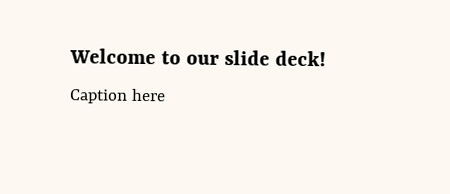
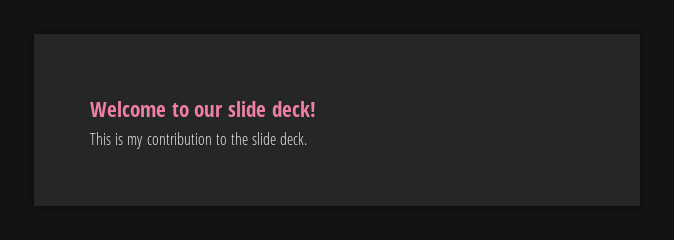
[69,88,166,104] Caption here -> [90,132,308,149] This is my contribution to the slide deck.

